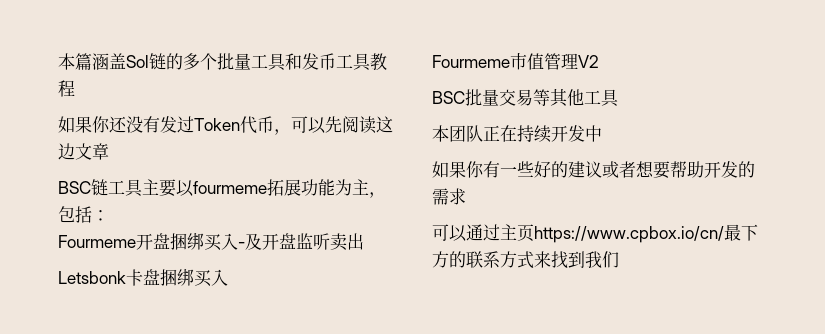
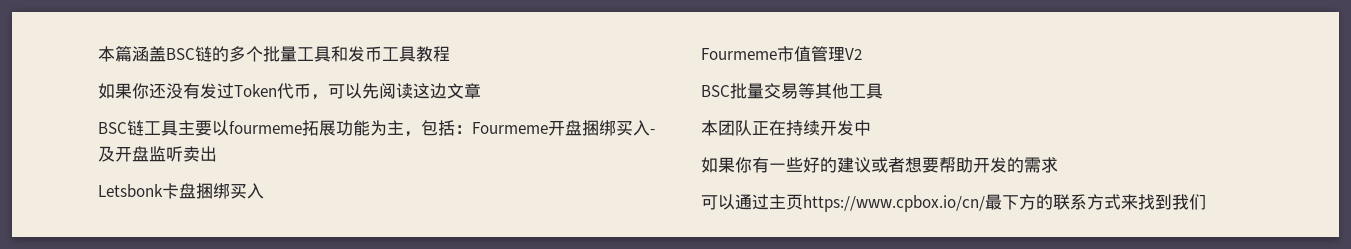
[126,55,149,68] Sol -> [166,48,195,60] BSC
(109, 215) // -> (472, 129) none

